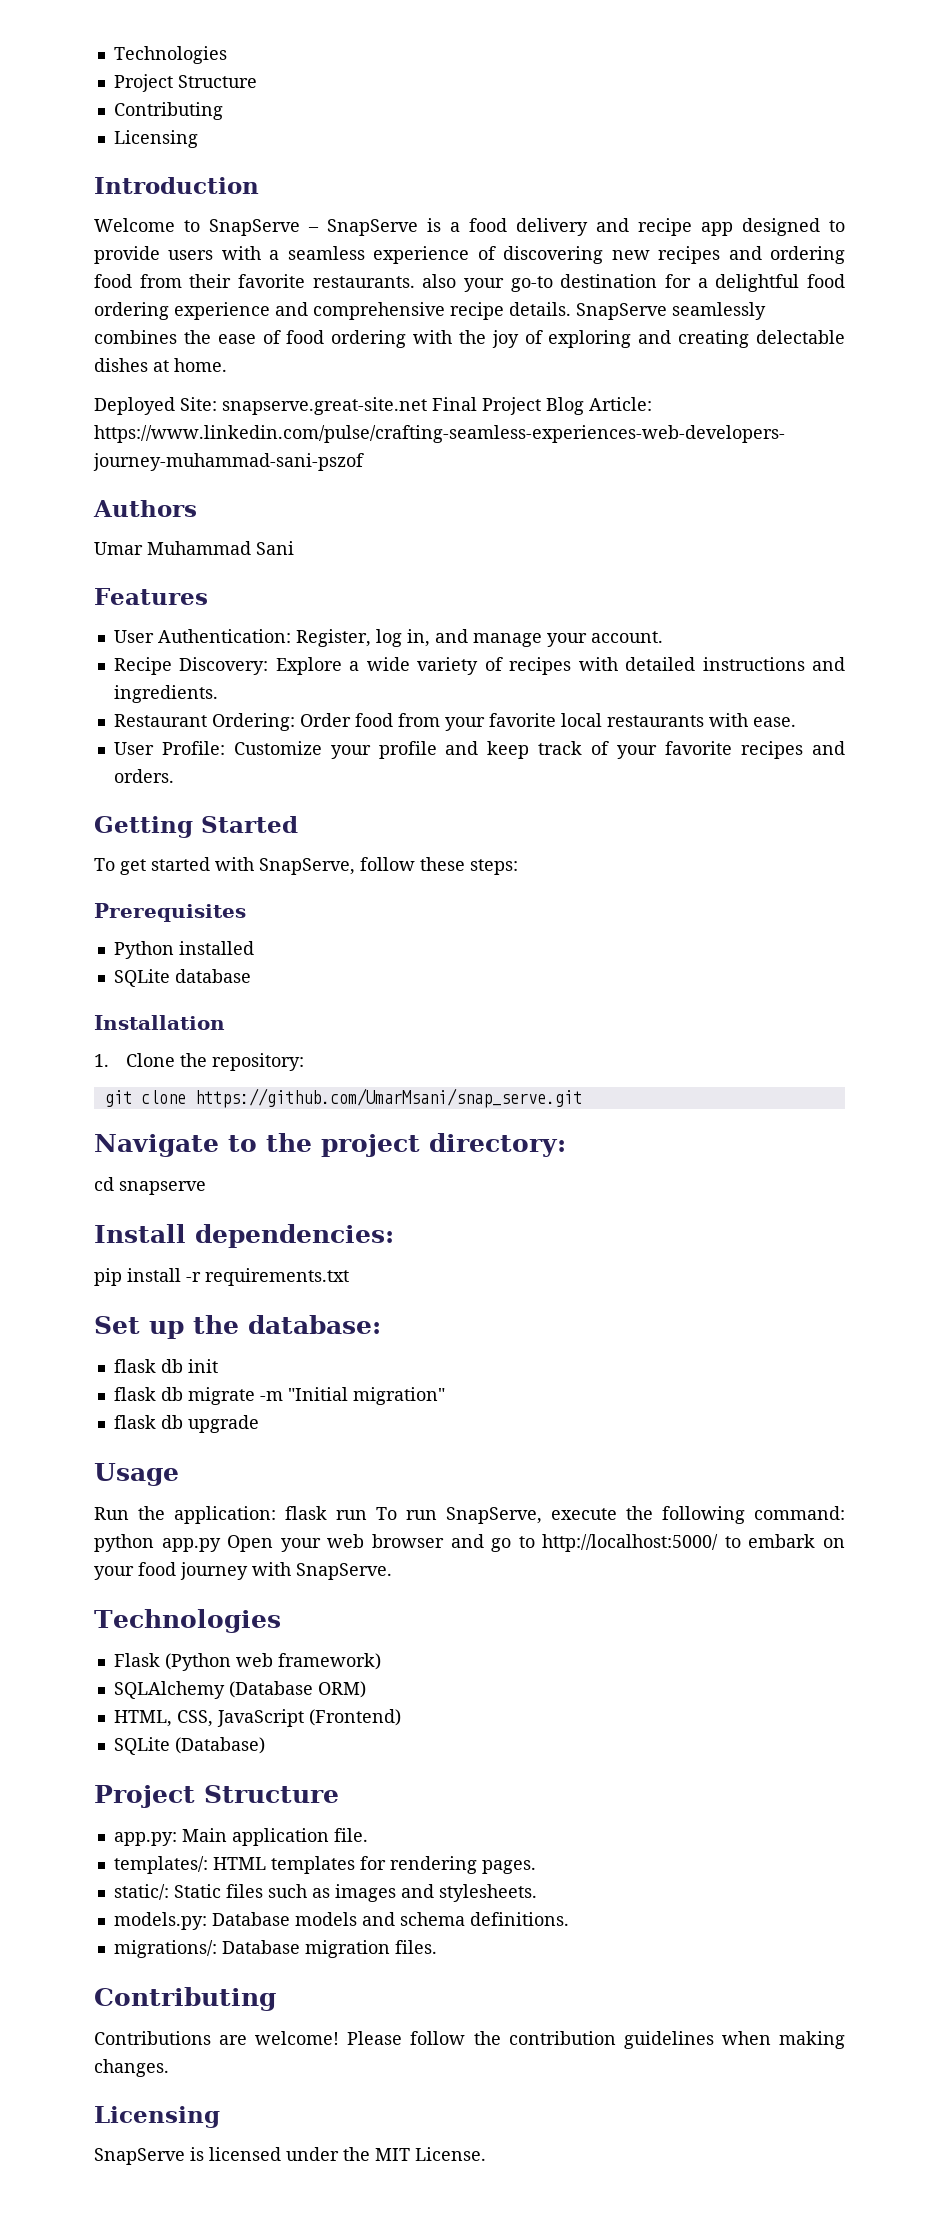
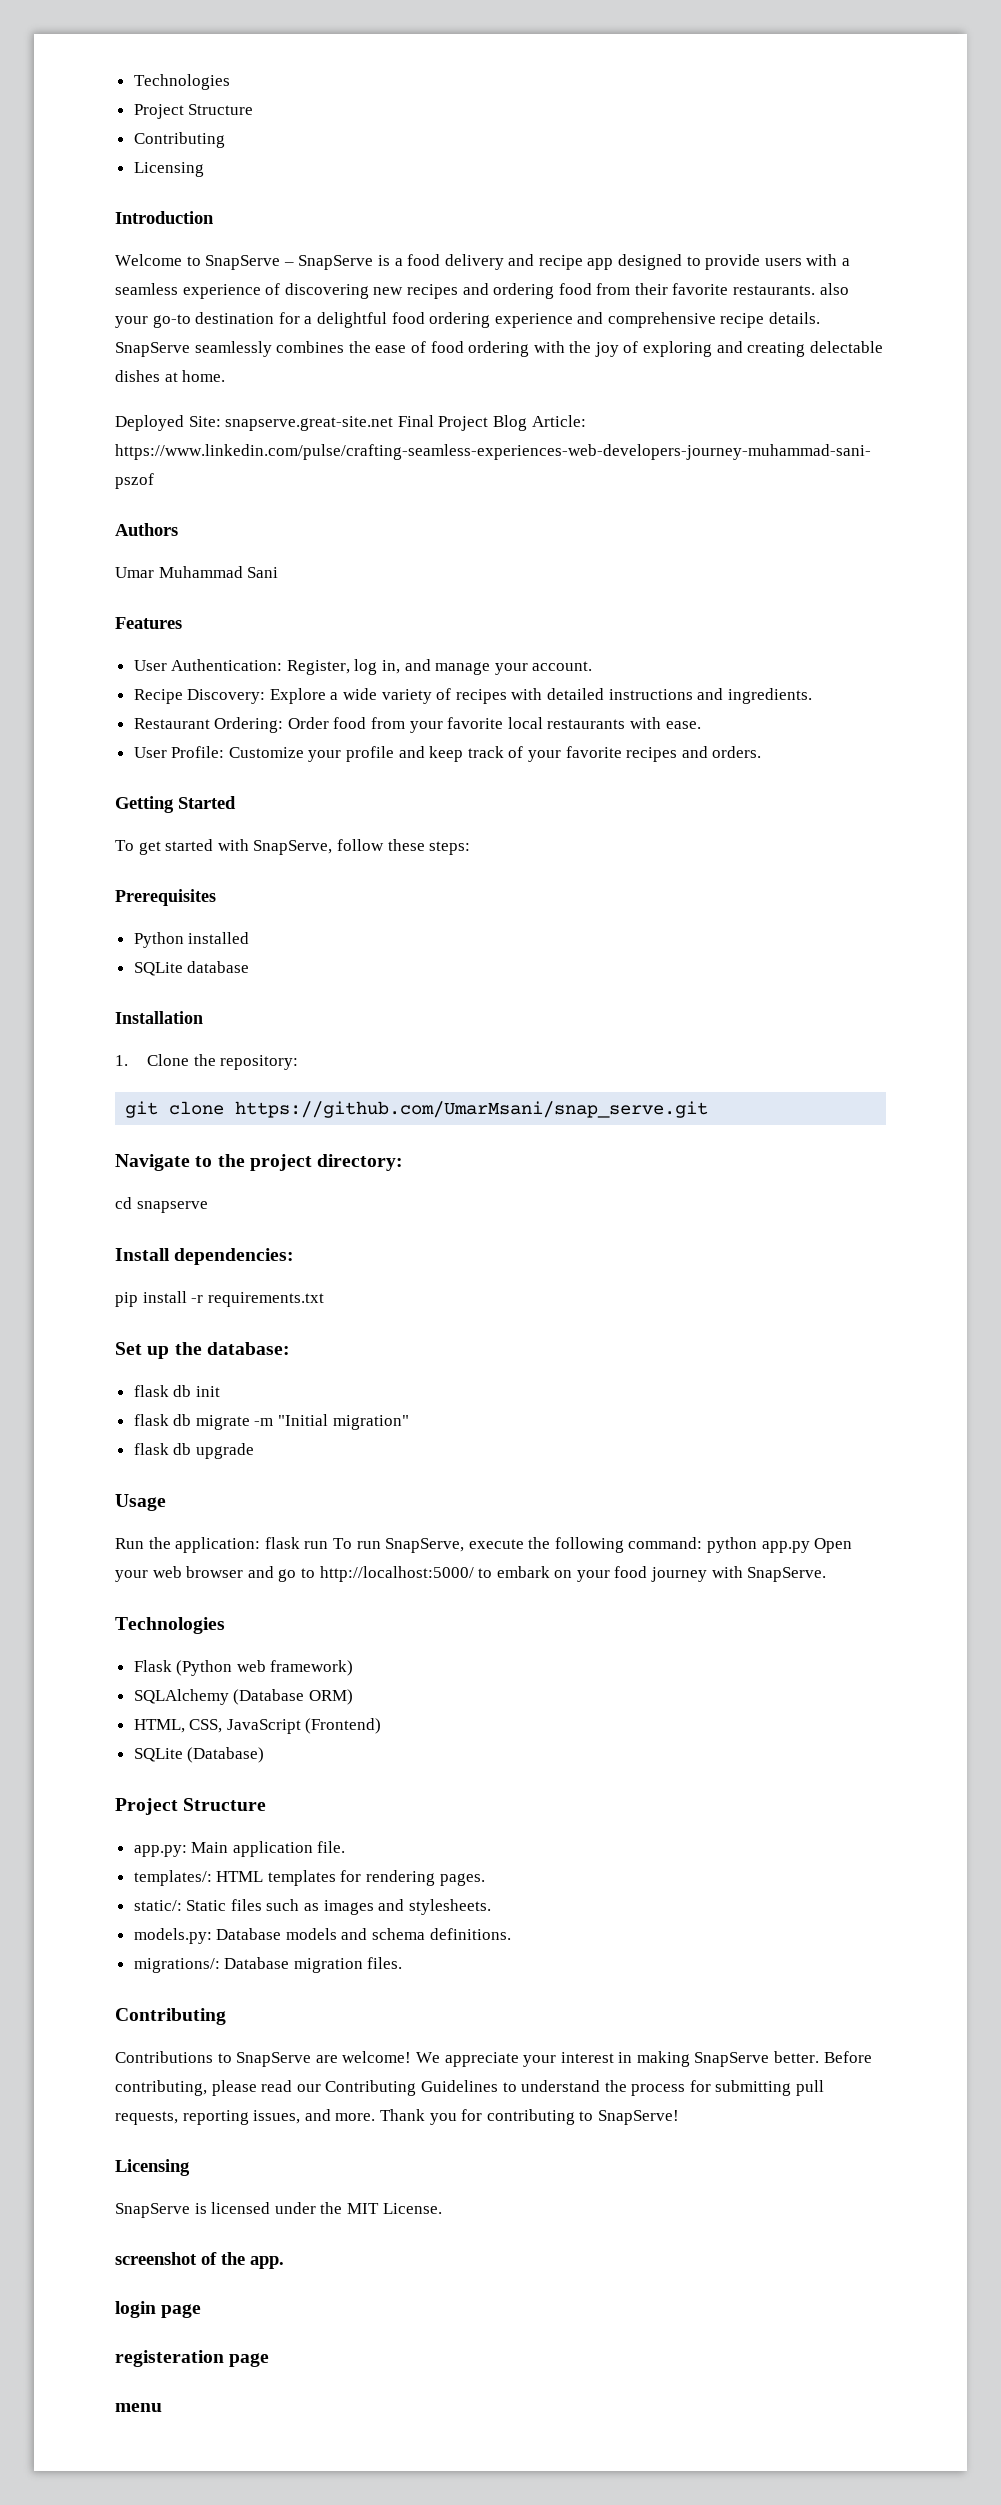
[219,2031,845,2049] [94,2059,169,2077] are welcome! Please follow the contribution guidelines when making changes. -> [217,2051,872,2067] [115,2080,825,2096] [115,2109,679,2125] to SnapServe are welcome! We appreciate your interest in making SnapServe better. Before contributing, please read our Contributing Guidelines to understand the process for submitting pull requests, reporting issues, and more. Thank you for contributing to SnapServe!
(486, 2154) none -> [115,2252,284,2269] [115,2301,202,2318] [115,2350,270,2367] [115,2403,162,2412] // screenshot of the app. // login page // registeration page // menu

